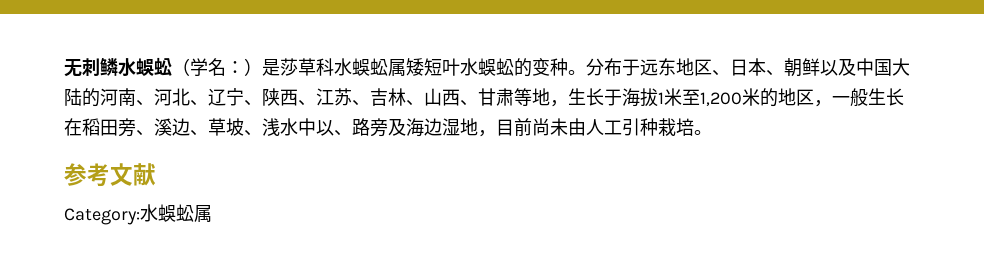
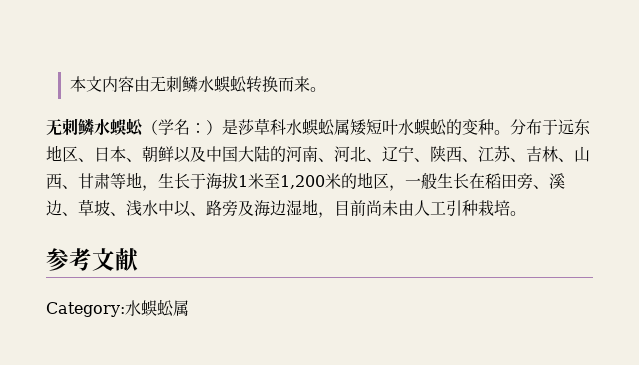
(64, 68) none -> [69,75,326,93] 本文内容由无刺鳞水蜈蚣转换而来。 //

